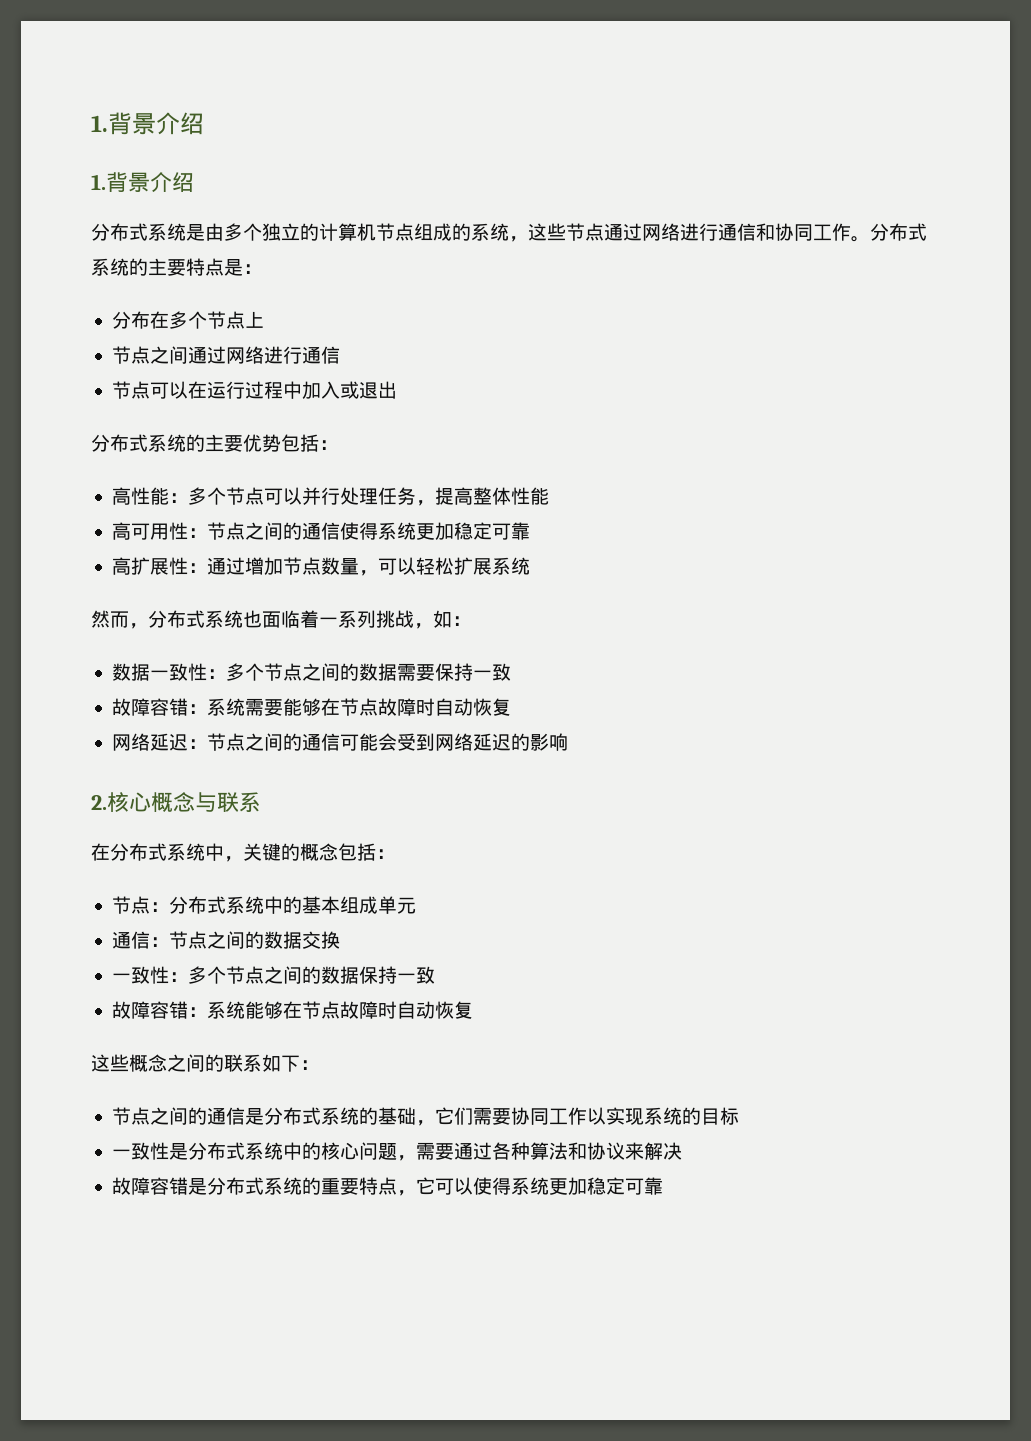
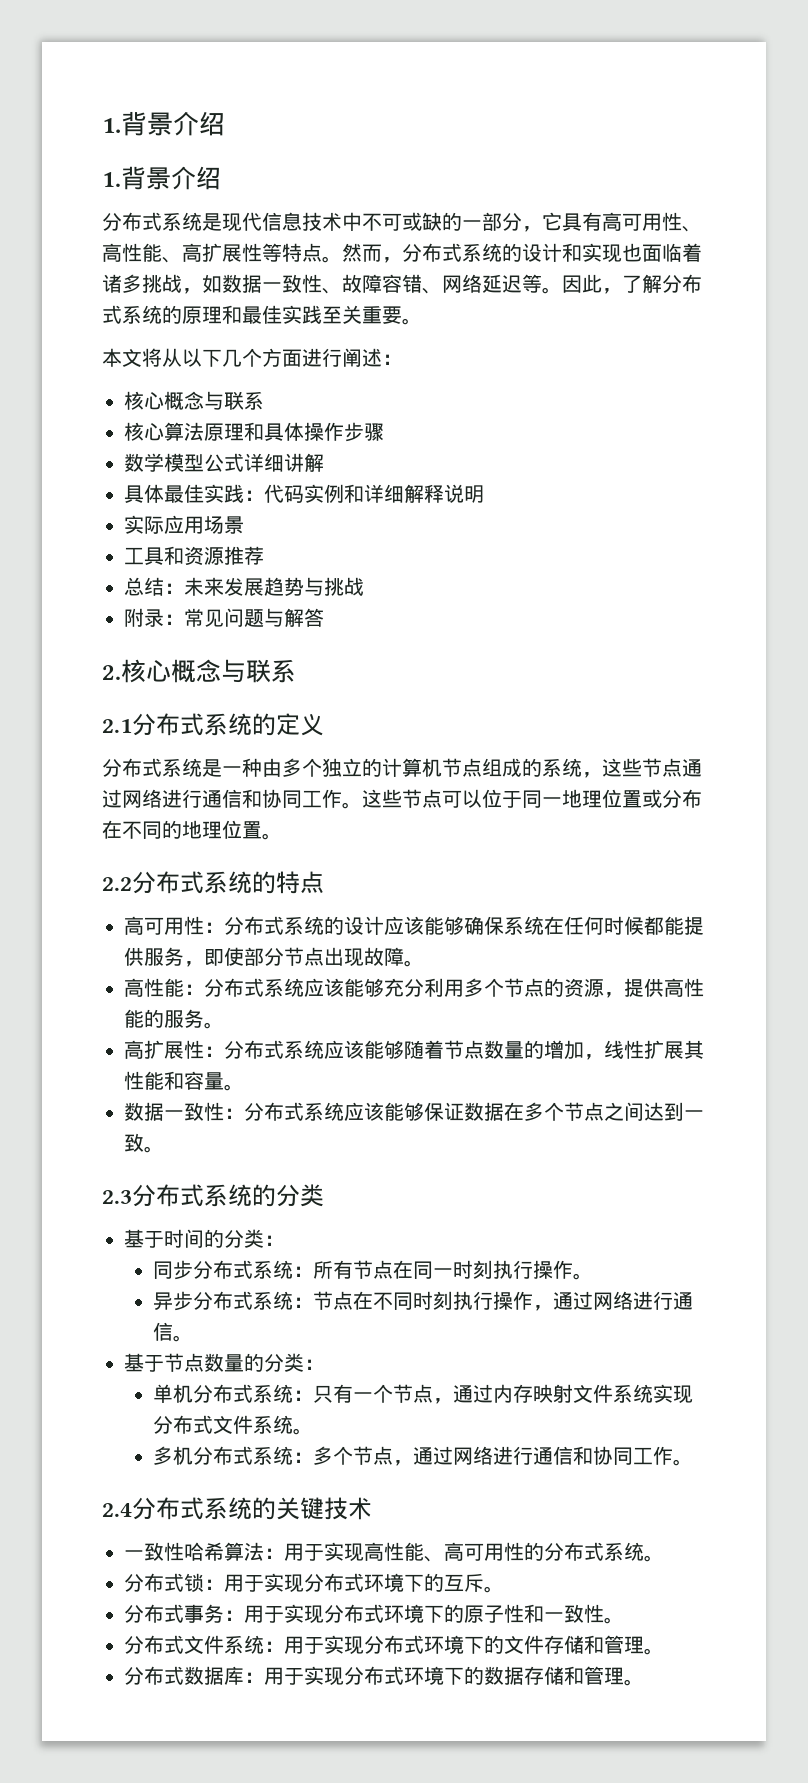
(205, 232) none -> [222,212,702,232] [102,243,702,263] [102,274,702,294] [102,305,422,325] [102,348,402,367] [124,391,264,410] [124,422,384,442] [124,453,324,472] [124,484,484,503] [124,515,244,534] [124,546,264,566] [124,577,364,596] [124,608,324,627] [102,659,296,683] [102,713,324,736] [102,758,262,777] 现代信息技术中不可或缺的一部分，它具有高可用性、高性能、高扩展性等特点。然而，分布式系统的设计和实现也面临着诸多挑战，如数据一致性、故障容错、网络延迟等。因此，了解分布式系统的原理和最佳实践至关重要。 // 本文将从以下几个方面进行阐述： // 核心概念与联系 // 核心算法原理和具体操作步骤 // 数学模型公式详细讲解 // 具体最佳实践：代码实例和详细解释说明 // 实际应用场景 // 工具和资源推荐 // 总结：未来发展趋势与挑战 // 附录：常见问题与解答 // 2.核心概念与联系 // 2.1分布式系统的定义 // 分布式系统是一种
[870,223,927,241] [91,258,262,276] [111,311,264,329] [111,346,340,364] [111,381,397,399] [91,434,338,452] [111,487,549,506] [111,522,530,540] [111,557,530,576] [91,610,471,629] [111,663,511,681] [111,698,511,716] [111,733,568,751] [91,792,261,812] [91,843,395,862] [111,896,416,914] [111,931,340,949] [111,966,435,984] [111,1001,473,1019] [91,1054,319,1072] [111,1107,739,1126] [111,1142,682,1161] [111,1177,663,1196] 分布式系统的主要特点是： // 分布在多个节点上 // 节点之间通过网络进行通信 // 节点可以在运行过程中加入或退出 // 分布式系统的主要优势包括： // 高性能：多个节点可以并行处理任务，提高整体性能 // 高可用性：节点之间的通信使得系统更加稳定可靠 // 高扩展性：通过增加节点数量，可以轻松扩展系统 // 然而，分布式系统也面临着一系列挑战，如： // 数据一致性：多个节点之间的数据需要保持一致 // 故障容错：系统需要能够在节点故障时自动恢复 // 网络延迟：节点之间的通信可能会受到网络延迟的影响 // 2.核心概念与联系 // 在分布式系统中，关键的概念包括： // 节点：分布式系统中的基本组成单元 // 通信：节点之间的数据交换 // 一致性：多个节点之间的数据保持一致 // 故障容错：系统能够在节点故障时自动恢复 // 这些概念之间的联系如下： // 节点之间的通信是分布式系统的基础，它们需要协同工作以实现系统的目标 // 一致性是分布式系统中的核心问题，需要通过各种算法和协议来解决 // 故障容错是分布式系统的重要特点，它可以使得系统更加稳定可靠 -> [362,789,702,808] [102,820,282,840] [102,871,324,894] [124,916,704,935] [124,947,424,967] [124,978,704,998] [124,1009,224,1029] [124,1040,704,1060] [124,1071,244,1091] [124,1102,704,1121] [124,1133,164,1153] [102,1184,324,1207] [124,1229,284,1248] [153,1260,594,1280] [153,1291,694,1311] [153,1322,194,1342] [124,1353,324,1372] [153,1384,694,1404] [153,1415,314,1435] [153,1446,694,1466] [102,1497,372,1520] [124,1542,664,1562] [124,1573,504,1593] [124,1604,624,1624] [124,1635,664,1655] [124,1666,644,1686] 这些节点可以位于同一地理位置或分布在不同的地理位置。 // 2.2分布式系统的特点 // 高可用性：分布式系统的设计应该能够确保系统在任何时候都能提供服务，即使部分节点出现故障。 // 高性能：分布式系统应该能够充分利用多个节点的资源，提供高性能的服务。 // 高扩展性：分布式系统应该能够随着节点数量的增加，线性扩展其性能和容量。 // 数据一致性：分布式系统应该能够保证数据在多个节点之间达到一致。 // 2.3分布式系统的分类 // 基于时间的分类： // 同步分布式系统：所有节点在同一时刻执行操作。 // 异步分布式系统：节点在不同时刻执行操作，通过网络进行通信。 // 基于节点数量的分类： // 单机分布式系统：只有一个节点，通过内存映射文件系统实现分布式文件系统。 // 多机分布式系统：多个节点，通过网络进行通信和协同工作。 // 2.4分布式系统的关键技术 // 一致性哈希算法：用于实现高性能、高可用性的分布式系统。 // 分布式锁：用于实现分布式环境下的互斥。 // 分布式事务：用于实现分布式环境下的原子性和一致性。 // 分布式文件系统：用于实现分布式环境下的文件存储和管理。 // 分布式数据库：用于实现分布式环境下的数据存储和管理。

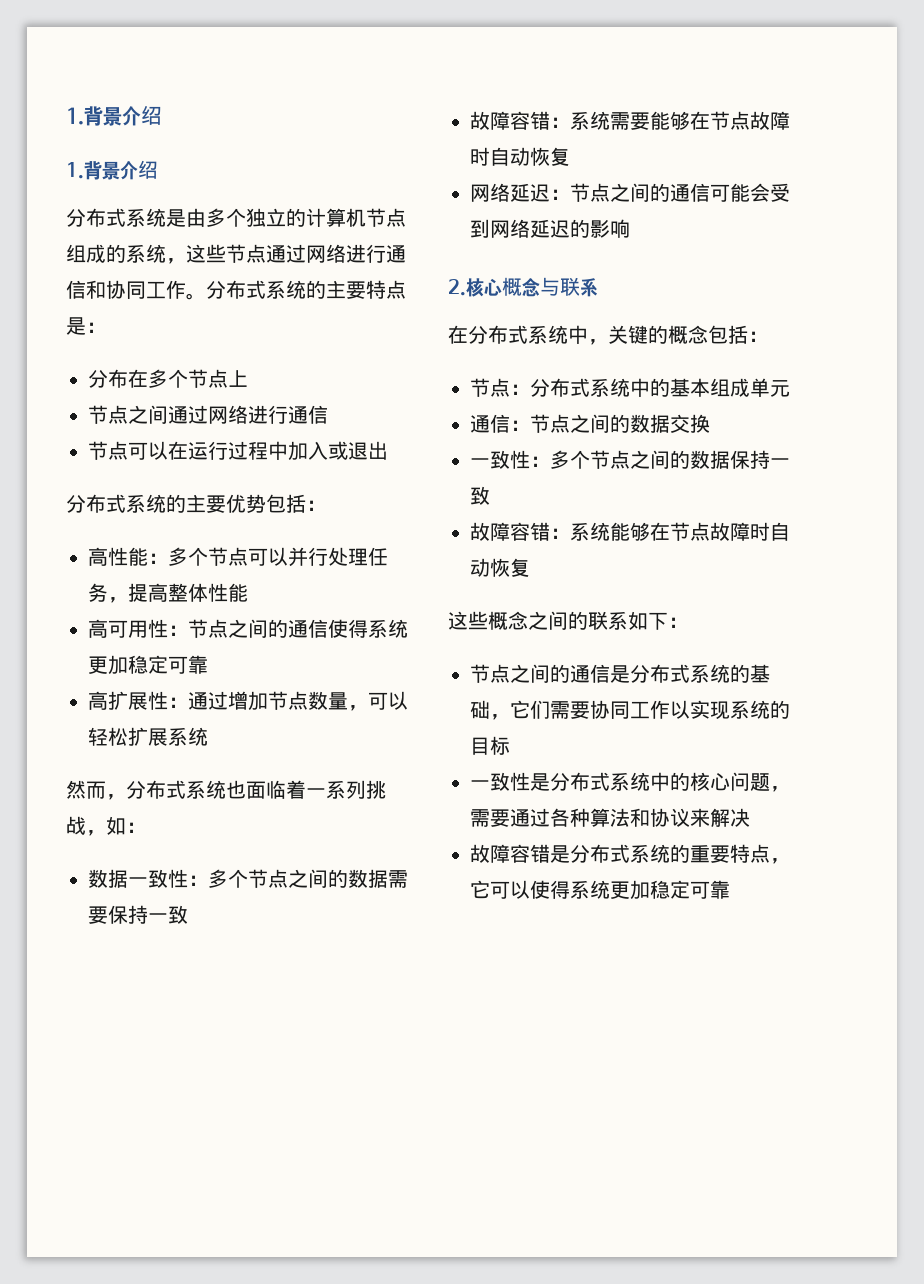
[222,212,702,232] [102,243,702,263] [102,274,702,294] [102,305,422,325] [102,348,402,367] [124,391,264,410] [124,422,384,442] [124,453,324,472] [124,484,484,503] [124,515,244,534] [124,546,264,566] [124,577,364,596] [124,608,324,627] [102,659,296,683] [102,713,324,736] [102,758,262,777] 现代信息技术中不可或缺的一部分，它具有高可用性、高性能、高扩展性等特点。然而，分布式系统的设计和实现也面临着诸多挑战，如数据一致性、故障容错、网络延迟等。因此，了解分布式系统的原理和最佳实践至关重要。 // 本文将从以下几个方面进行阐述： // 核心概念与联系 // 核心算法原理和具体操作步骤 // 数学模型公式详细讲解 // 具体最佳实践：代码实例和详细解释说明 // 实际应用场景 // 工具和资源推荐 // 总结：未来发展趋势与挑战 // 附录：常见问题与解答 // 2.核心概念与联系 // 2.1分布式系统的定义 // 分布式系统是一种 -> (186, 218) none
[362,789,702,808] [102,820,282,840] [102,871,324,894] [124,916,704,935] [124,947,424,967] [124,978,704,998] [124,1009,224,1029] [124,1040,704,1060] [124,1071,244,1091] [124,1102,704,1121] [124,1133,164,1153] [102,1184,324,1207] [124,1229,284,1248] [153,1260,594,1280] [153,1291,694,1311] [153,1322,194,1342] [124,1353,324,1372] [153,1384,694,1404] [153,1415,314,1435] [153,1446,694,1466] [102,1497,372,1520] [124,1542,664,1562] [124,1573,504,1593] [124,1604,624,1624] [124,1635,664,1655] [124,1666,644,1686] 这些节点可以位于同一地理位置或分布在不同的地理位置。 // 2.2分布式系统的特点 // 高可用性：分布式系统的设计应该能够确保系统在任何时候都能提供服务，即使部分节点出现故障。 // 高性能：分布式系统应该能够充分利用多个节点的资源，提供高性能的服务。 // 高扩展性：分布式系统应该能够随着节点数量的增加，线性扩展其性能和容量。 // 数据一致性：分布式系统应该能够保证数据在多个节点之间达到一致。 // 2.3分布式系统的分类 // 基于时间的分类： // 同步分布式系统：所有节点在同一时刻执行操作。 // 异步分布式系统：节点在不同时刻执行操作，通过网络进行通信。 // 基于节点数量的分类： // 单机分布式系统：只有一个节点，通过内存映射文件系统实现分布式文件系统。 // 多机分布式系统：多个节点，通过网络进行通信和协同工作。 // 2.4分布式系统的关键技术 // 一致性哈希算法：用于实现高性能、高可用性的分布式系统。 // 分布式锁：用于实现分布式环境下的互斥。 // 分布式事务：用于实现分布式环境下的原子性和一致性。 // 分布式文件系统：用于实现分布式环境下的文件存储和管理。 // 分布式数据库：用于实现分布式环境下的数据存储和管理。 -> [206,280,406,299] [66,317,106,335] [88,369,248,388] [88,405,328,424] [88,441,388,461] [66,494,326,513] [88,547,388,567] [88,583,248,603] [88,619,408,638] [88,655,208,675] [88,691,408,711] [88,727,208,746] [66,780,386,800] [66,816,146,836] [88,869,408,888] [88,905,188,924] [470,111,790,130] [470,147,570,166] [470,183,790,202] [470,219,630,238] [448,277,598,297] [448,325,768,345] [470,378,790,397] [470,414,710,433] [470,450,790,469] [470,486,490,505] [470,522,790,541] [470,558,530,577] [448,611,688,630] [470,664,770,683] [470,700,790,720] [470,736,510,755] [470,772,790,792] [470,808,750,827] [470,844,790,864] [470,880,730,900] 分布式系统的主要特点是： // 分布在多个节点上 // 节点之间通过网络进行通信 // 节点可以在运行过程中加入或退出 // 分布式系统的主要优势包括： // 高性能：多个节点可以并行处理任务，提高整体性能 // 高可用性：节点之间的通信使得系统更加稳定可靠 // 高扩展性：通过增加节点数量，可以轻松扩展系统 // 然而，分布式系统也面临着一系列挑战，如： // 数据一致性：多个节点之间的数据需要保持一致 // 故障容错：系统需要能够在节点故障时自动恢复 // 网络延迟：节点之间的通信可能会受到网络延迟的影响 // 2.核心概念与联系 // 在分布式系统中，关键的概念包括： // 节点：分布式系统中的基本组成单元 // 通信：节点之间的数据交换 // 一致性：多个节点之间的数据保持一致 // 故障容错：系统能够在节点故障时自动恢复 // 这些概念之间的联系如下： // 节点之间的通信是分布式系统的基础，它们需要协同工作以实现系统的目标 // 一致性是分布式系统中的核心问题，需要通过各种算法和协议来解决 // 故障容错是分布式系统的重要特点，它可以使得系统更加稳定可靠

